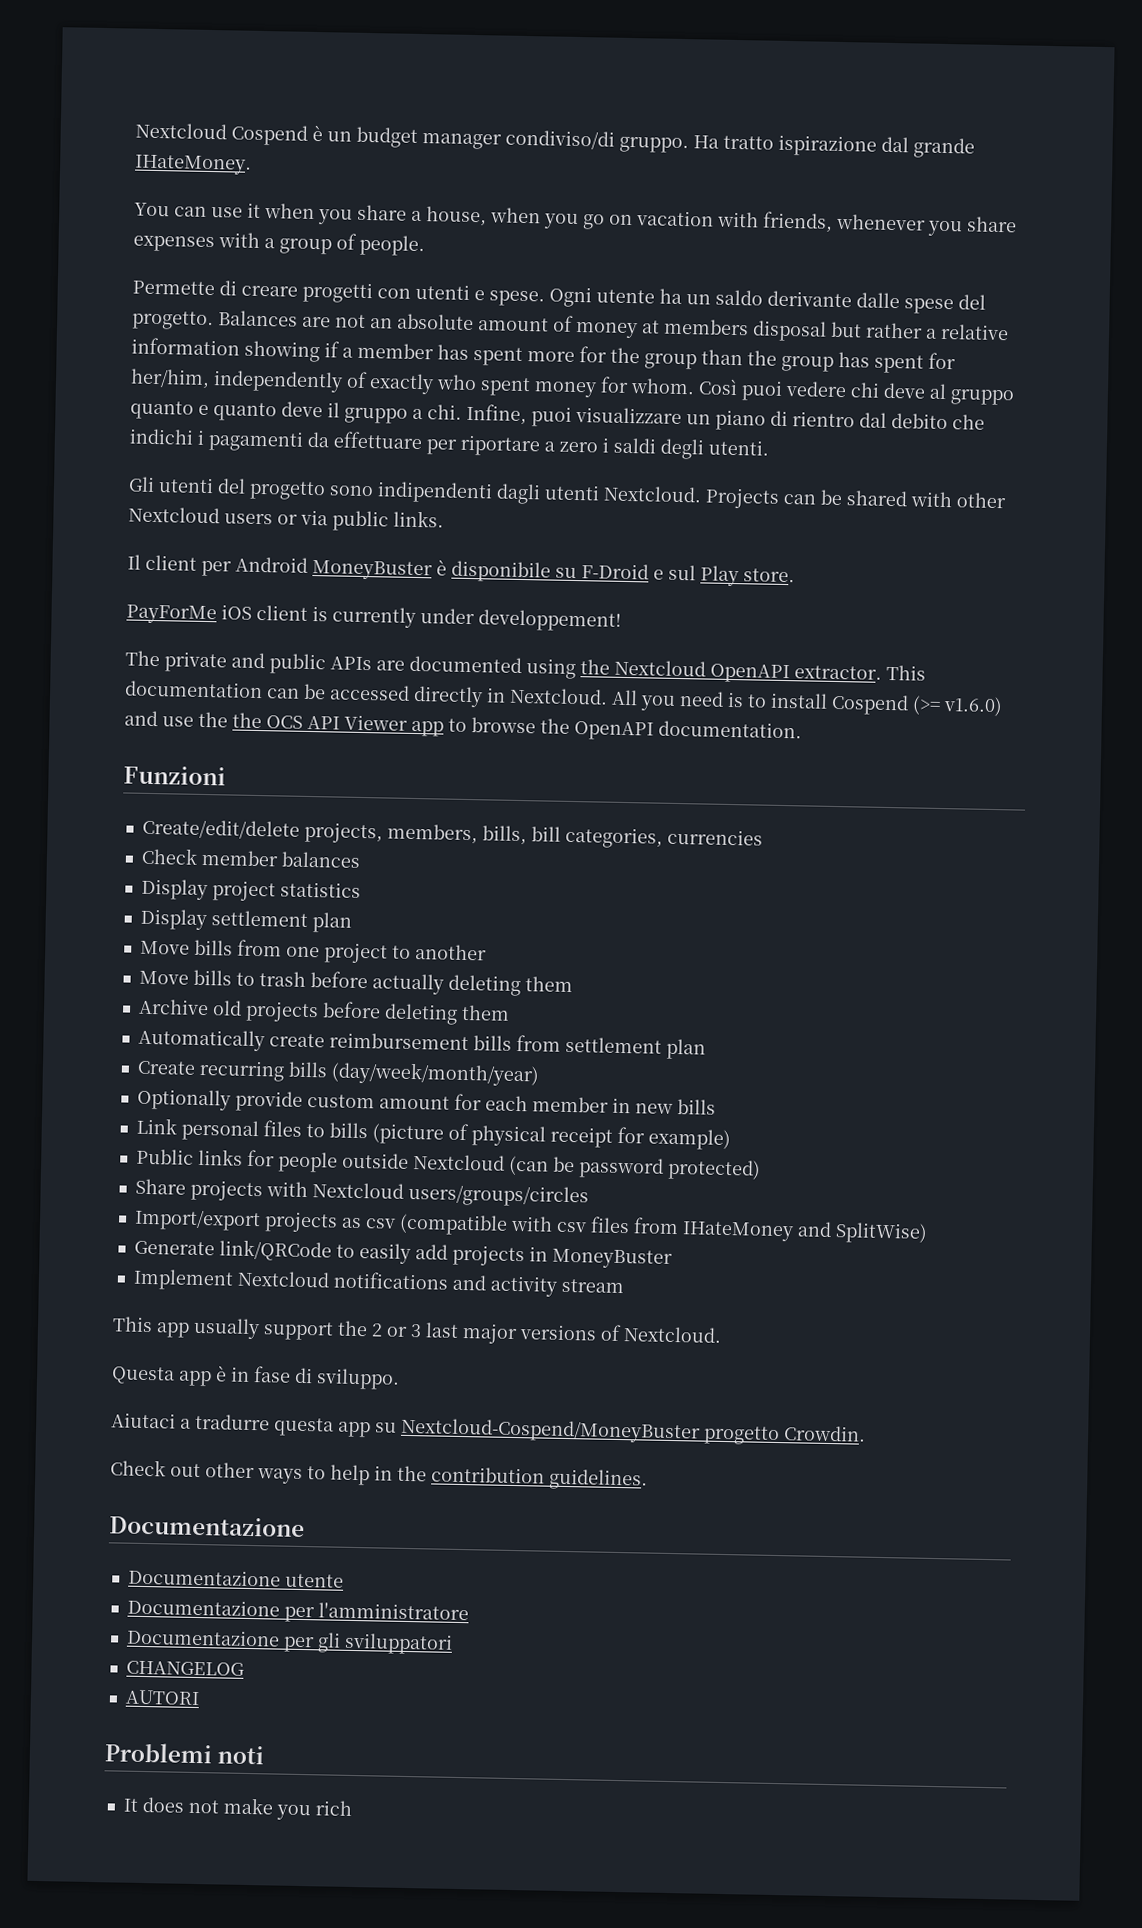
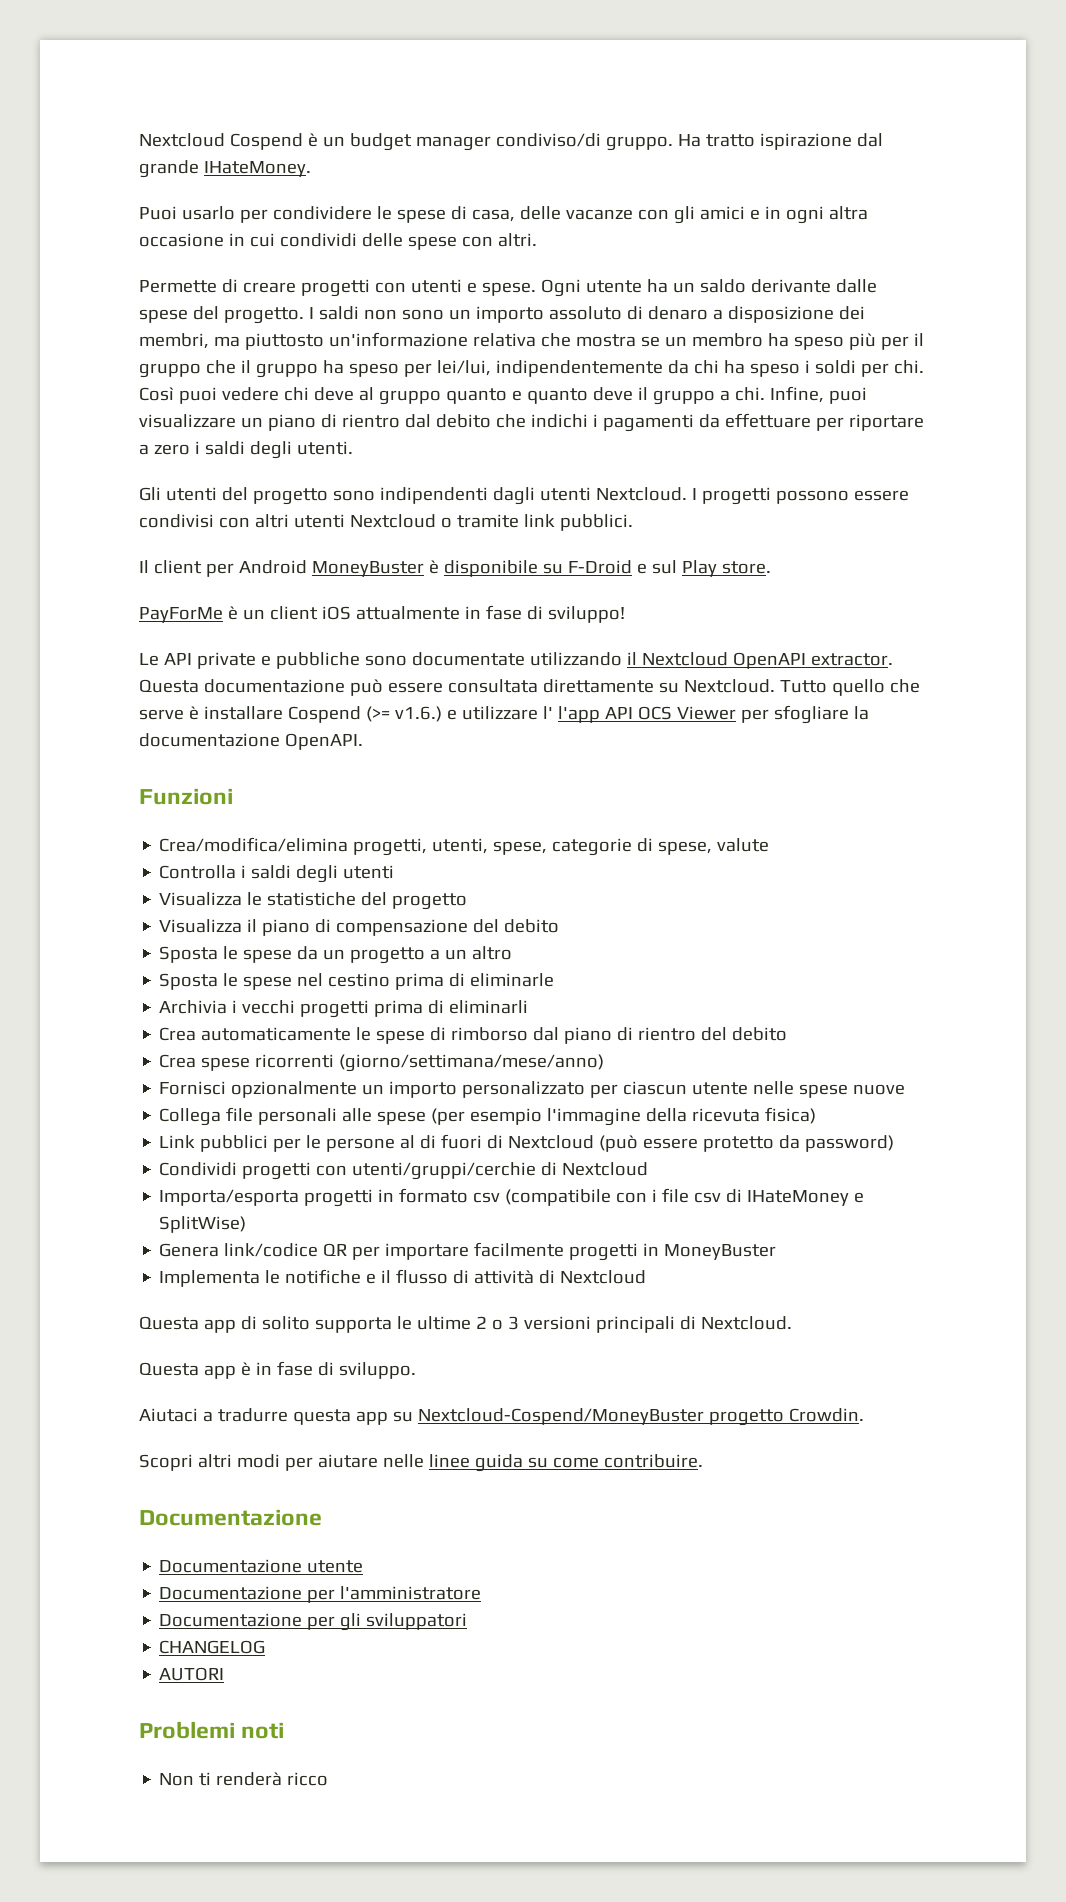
[134,202,1017,237] [133,232,425,257] You can use it when you share a house, when you go on vacation with friends, whenever you share expenses with a group of people. -> [139,206,868,224] [139,233,537,250] Puoi usarlo per condividere le spese di casa, delle vacanze con gli amici e in ogni altra occasione in cui condividi delle spese con altri.
[218,310,1009,342] [131,337,956,374] [130,368,695,398] Balances are not an absolute amount of money at members disposal but rather a relative information showing if a member has spent more for the group than the group has spent for her/him, independently of exactly who spent money for whom. -> [308,306,865,323] [139,332,924,350] [139,360,924,378] I saldi non sono un importo assoluto di denaro a disposizione dei membri, ma piuttosto un'informazione relativa che mostra se un membro ha speso più per il gruppo che il gruppo ha speso per lei/lui, indipendentemente da chi ha speso i soldi per chi.
[705,487,1007,509] [128,506,444,532] Projects can be shared with other Nextcloud users or via public links. -> [691,487,909,505] [139,514,633,531] I progetti possono essere condivisi con altri utenti Nextcloud o tramite link pubblici.
[221,604,622,632] [125,650,926,684] [125,680,1003,717] [124,710,802,741] [123,765,226,786] [141,818,763,849] [140,847,361,868] [140,878,361,902] [139,908,352,933] [139,939,487,964] [138,969,573,997] [137,998,510,1025] [137,1028,706,1060] [136,1059,540,1087] [136,1088,716,1115] [135,1117,731,1151] [135,1148,761,1181] [134,1178,589,1208] [133,1208,928,1244] [133,1239,673,1269] [132,1268,624,1297] [112,1316,622,1345] iOS client is currently under developpement! // The private and public APIs are documented using the Nextcloud OpenAPI extractor. This documentation can be accessed directly in Nextcloud. All you need is to install Cospend (>= v1.6.0) and use the the OCS API Viewer app to browse the OpenAPI documentation. // Funzioni // Create/edit/delete projects, members, bills, bill categories, currencies // Check member balances // Display project statistics // Display settlement plan // Move bills from one project to another // Move bills to trash before actually deleting them // Archive old projects before deleting them // Automatically create reimbursement bills from settlement plan // Create recurring bills (day/week/month/year) // Optionally provide custom amount for each member in new bills // Link personal files to bills (picture of physical receipt for example) // Public links for people outside Nextcloud (can be password protected) // Share projects with Nextcloud users/groups/circles // Import/export projects as csv (compatible with csv files from IHateMoney and SplitWise) // Generate link/QRCode to easily add projects in MoneyBuster // Implement Nextcloud notifications and activity stream // This app usually support the 2 or 3 last major versions of -> [227,605,625,623] [139,652,893,669] [139,679,920,696] [139,705,869,724] [139,733,363,750] [139,788,233,805] [159,837,770,856] [159,865,395,883] [159,892,468,910] [159,919,560,936] [159,946,513,964] [159,973,555,990] [159,1000,529,1018] [159,1027,788,1044] [159,1054,605,1072] [159,1081,906,1098] [159,1107,817,1126] [159,1134,895,1152] [159,1162,649,1180] [159,1188,865,1207] [159,1216,247,1233] [159,1242,777,1261] [159,1269,647,1287] [139,1316,696,1333] è un client iOS attualmente in fase di sviluppo! // Le API private e pubbliche sono documentate utilizzando il Nextcloud OpenAPI extractor. Questa documentazione può essere consultata direttamente su Nextcloud. Tutto quello che serve è installare Cospend (>= v1.6.) e utilizzare l' l'app API OCS Viewer per sfogliare la documentazione OpenAPI. // Funzioni // Crea/modifica/elimina progetti, utenti, spese, categorie di spese, valute // Controlla i saldi degli utenti // Visualizza le statistiche del progetto // Visualizza il piano di compensazione del debito // Sposta le spese da un progetto a un altro // Sposta le spese nel cestino prima di eliminarle // Archivia i vecchi progetti prima di eliminarli // Crea automaticamente le spese di rimborso dal piano di rientro del debito // Crea spese ricorrenti (giorno/settimana/mese/anno) // Fornisci opzionalmente un importo personalizzato per ciascun utente nelle spese nuove // Collega file personali alle spese (per esempio l'immagine della ricevuta fisica) // Link pubblici per le persone al di fuori di Nextcloud (può essere protetto da password) // Condividi progetti con utenti/gruppi/cerchie di Nextcloud // Importa/esporta progetti in formato csv (compatibile con i file csv di IHateMoney e SplitWise) // Genera link/codice QR per importare facilmente progetti in MoneyBuster // Implementa le notifiche e il flusso di attività di Nextcloud // Questa app di solito supporta le ultime 2 o 3 versioni principali di
[110,1459,648,1491] Check out other ways to help in the contribution guidelines. -> [139,1454,703,1472] Scopri altri modi per aiutare nelle linee guida su come contribuire.
[122,1796,353,1821] It does not make you rich -> [159,1772,329,1786] Non ti renderà ricco

